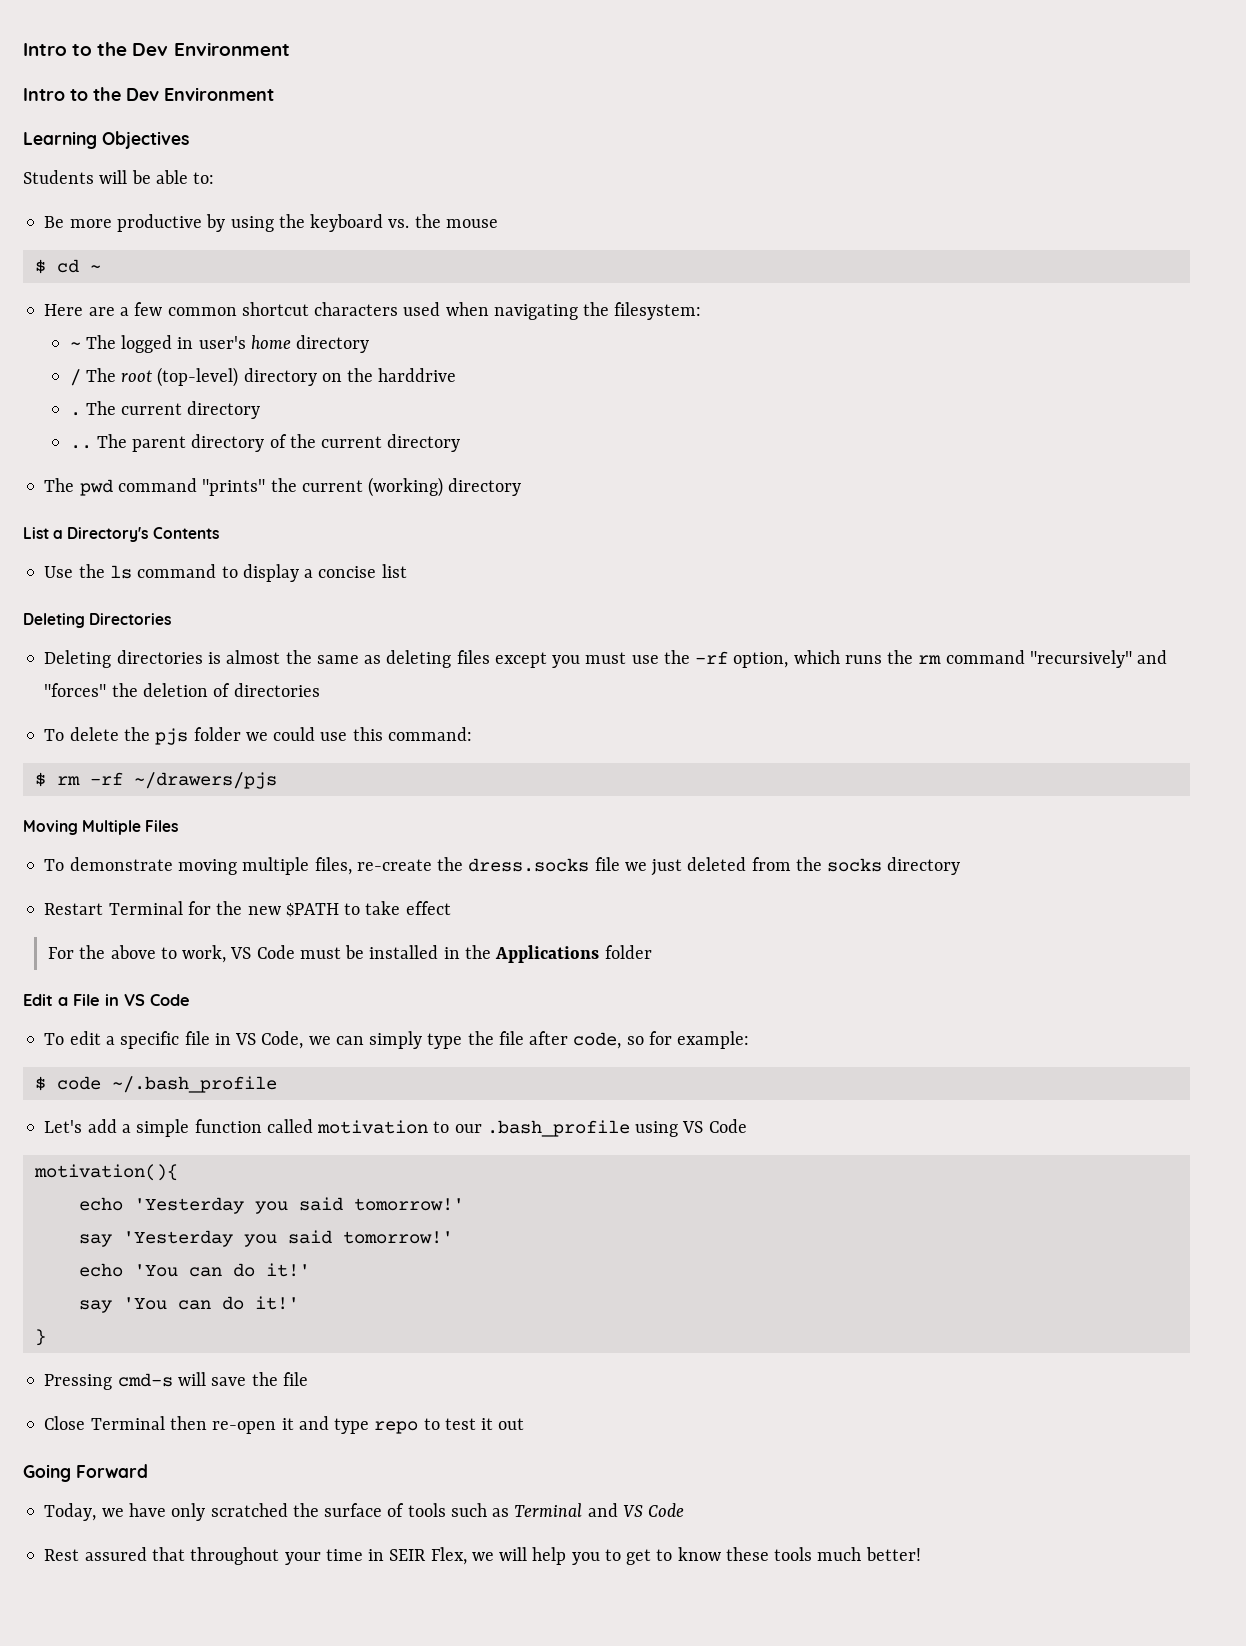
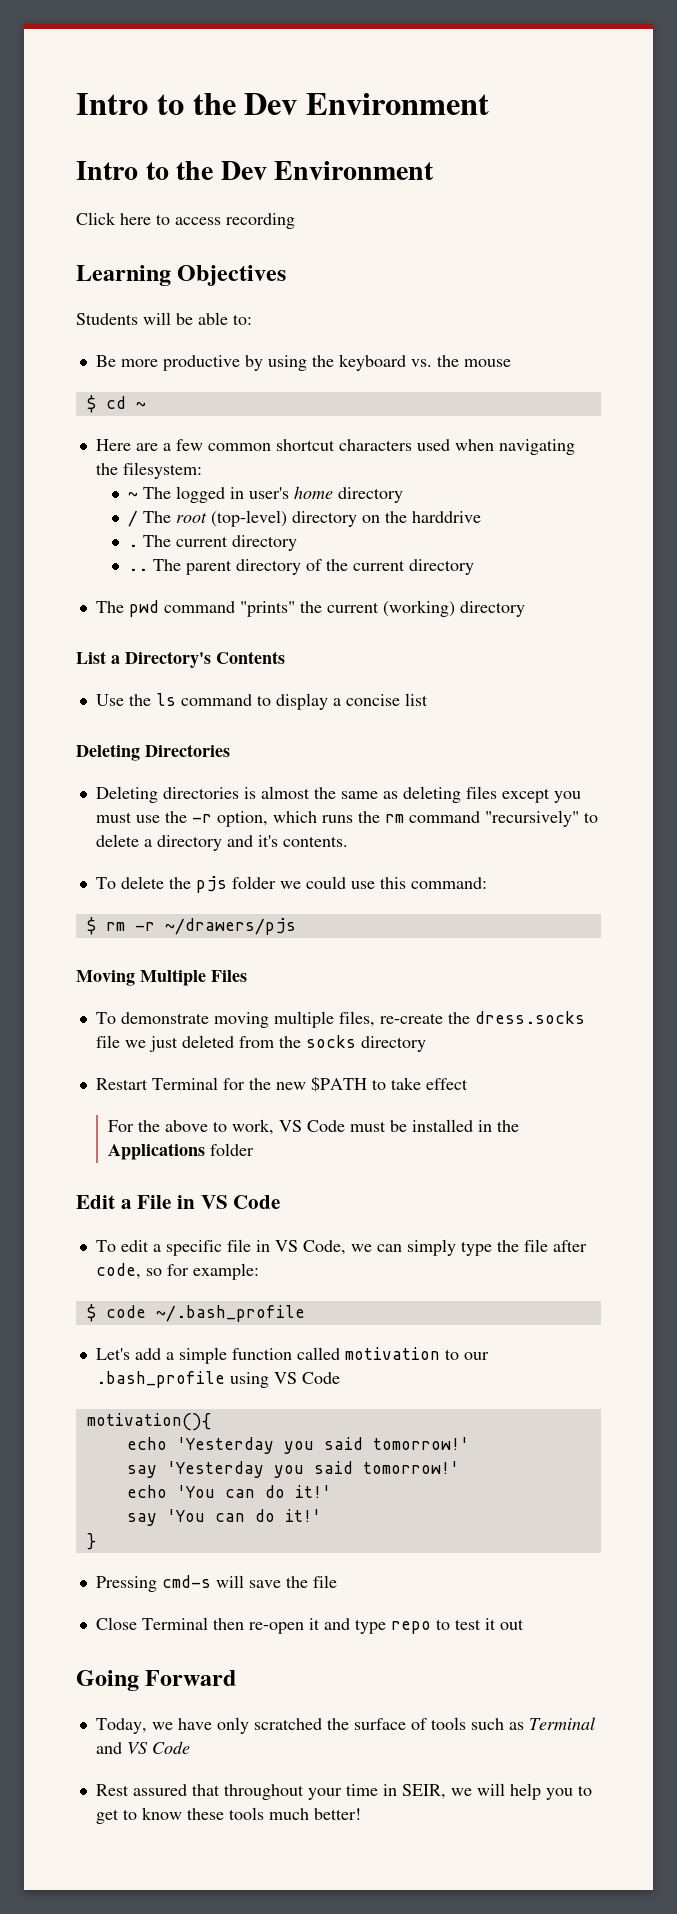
(274, 94) none -> [76,212,295,229] // Click here to access recording
[695,651,729,664] -rf -> [191,814,212,823] -r
[1137,650,1168,664] [44,683,320,697] and "forces" the deletion of directories -> [583,812,598,823] [95,834,348,851] to delete a directory and it's contents.
[89,772,123,785] -rf -> [134,922,155,931] -r
[389,1547,467,1565] SEIR Flex, -> [401,1784,446,1799] SEIR,

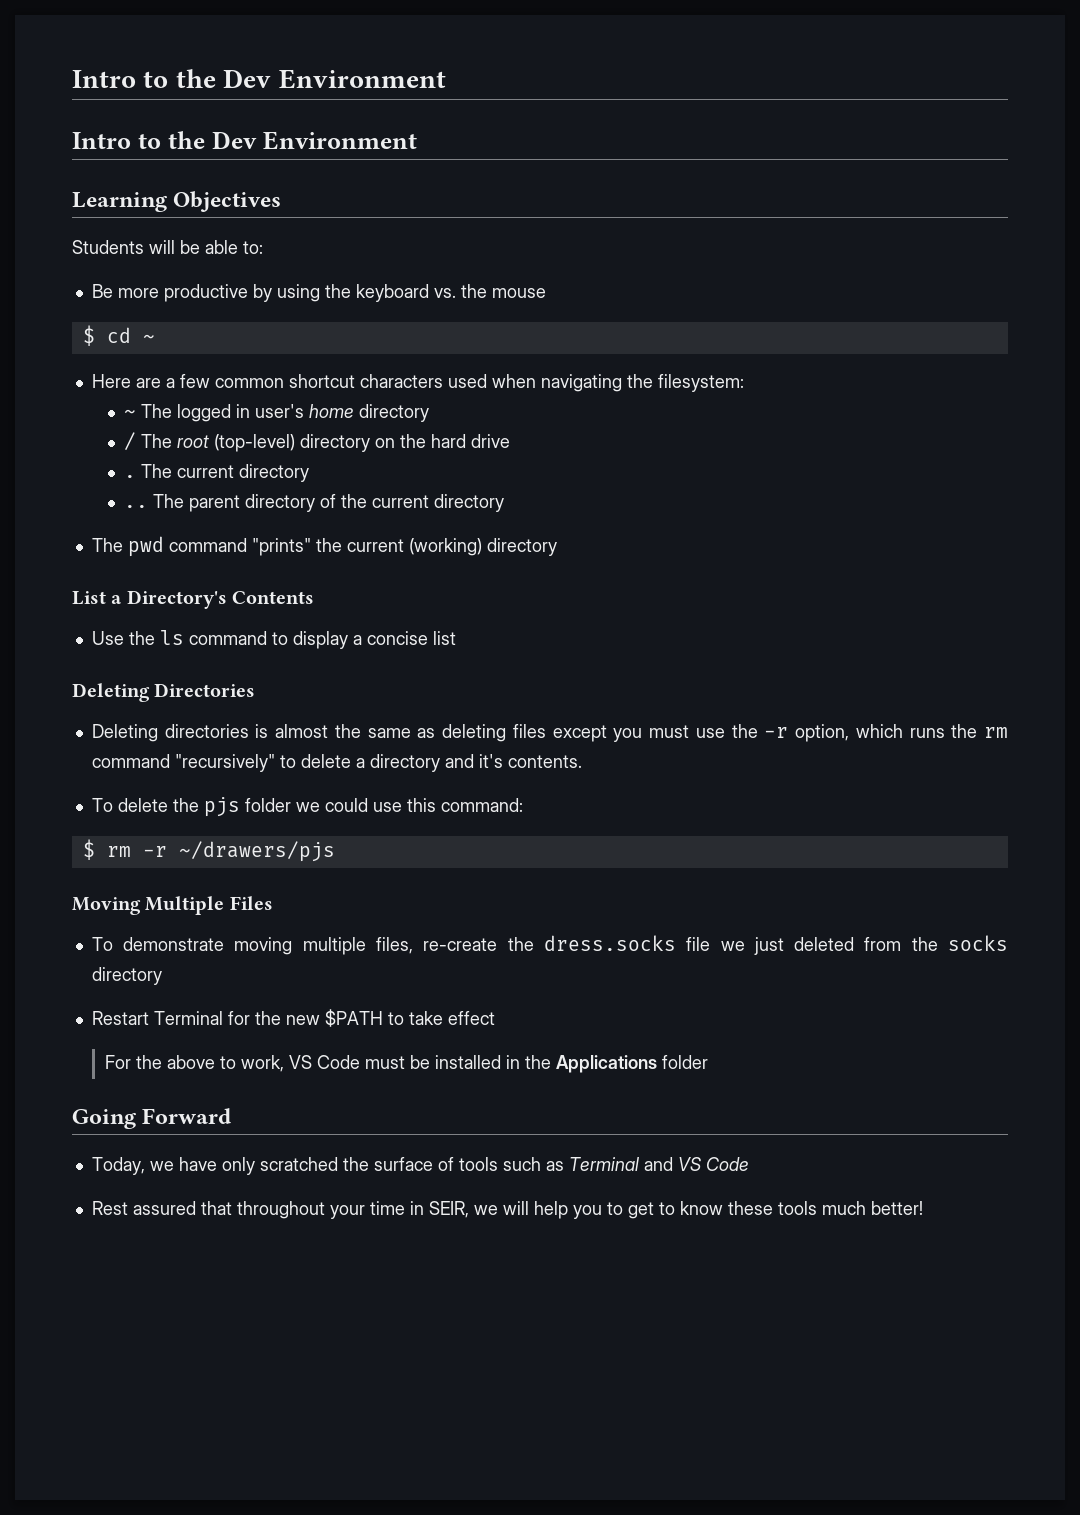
[76,212,295,229] // Click here to access recording -> (417, 140) none
[411,511,481,523] harddrive -> [431,434,511,448] hard drive
[76,1195,281,1209] [95,1239,587,1256] [95,1263,259,1280] [86,1304,305,1322] [95,1347,489,1364] [95,1371,340,1388] [86,1413,211,1431] [126,1437,469,1454] [126,1461,459,1478] [126,1485,331,1498] [126,1509,321,1526] [86,1533,96,1550] [95,1575,337,1592] [95,1617,524,1634] // Edit a File in VS Code // To edit a specific file in VS Code, we can simply type the file after code, so for example: // $ code ~/.bash_profile // Let's add a simple function called motivation to our .bash_profile using VS Code // motivation(){ // echo 'Yesterday you said tomorrow!' // say 'Yesterday you said tomorrow!' // echo 'You can do it!' // say 'You can do it!' // } // Pressing cmd-s will save the file // Close Terminal then re-open it and type repo to test it out -> (708, 1062) none

